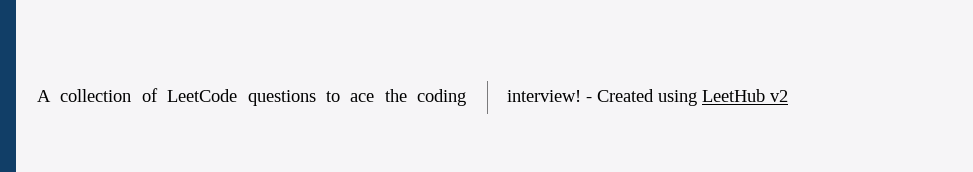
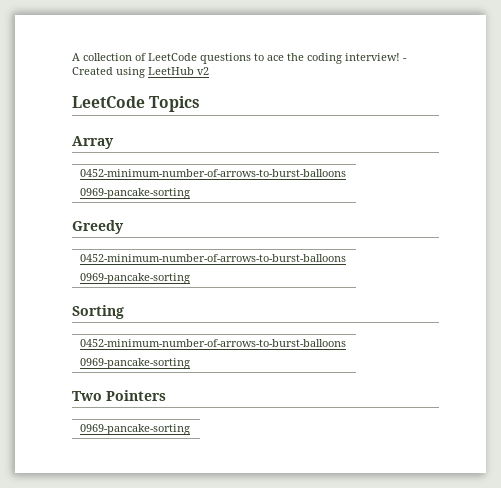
(788, 96) none -> [72,96,201,112] [72,136,114,149] [80,169,347,177] [80,188,191,199] [72,220,124,234] [80,254,347,262] [80,273,191,284] [72,305,124,319] [80,339,347,347] [80,358,191,369] [72,390,166,401] [80,424,191,435] // LeetCode Topics // Array // 0452-minimum-number-of-arrows-to-burst-balloons // 0969-pancake-sorting // Greedy // 0452-minimum-number-of-arrows-to-burst-balloons // 0969-pancake-sorting // Sorting // 0452-minimum-number-of-arrows-to-burst-balloons // 0969-pancake-sorting // Two Pointers // 0969-pancake-sorting

